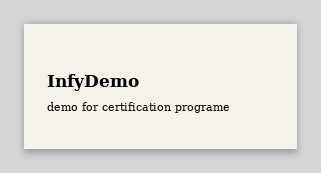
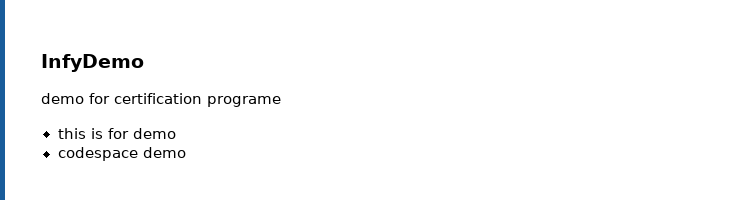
(230, 109) none -> [57,128,176,139] [57,147,186,161] // this is for demo // codespace demo

